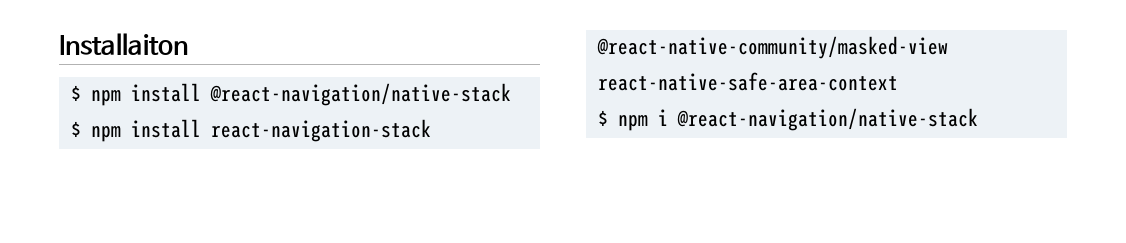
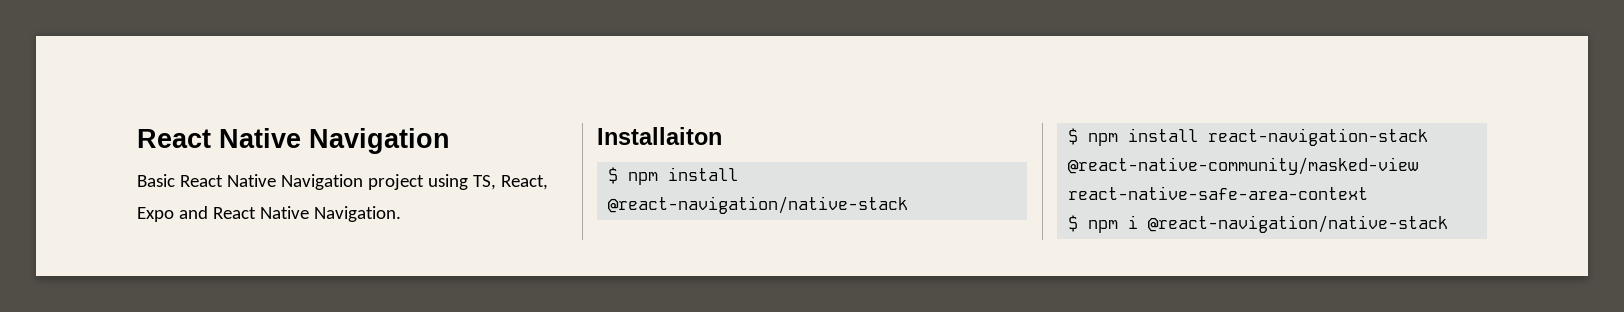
(59, 44) none -> [137,128,450,154] [137,174,548,190] [137,206,401,222] React Native Navigation // Basic React Native Navigation project using TS, React, Expo and React Native Navigation. //

